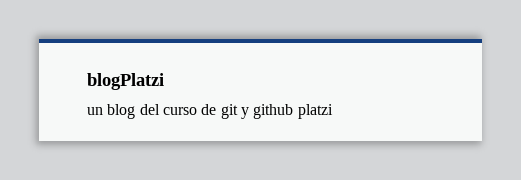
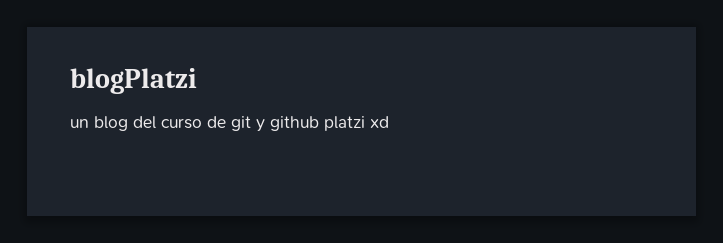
(333, 111) none -> [370,116,389,128] xd

